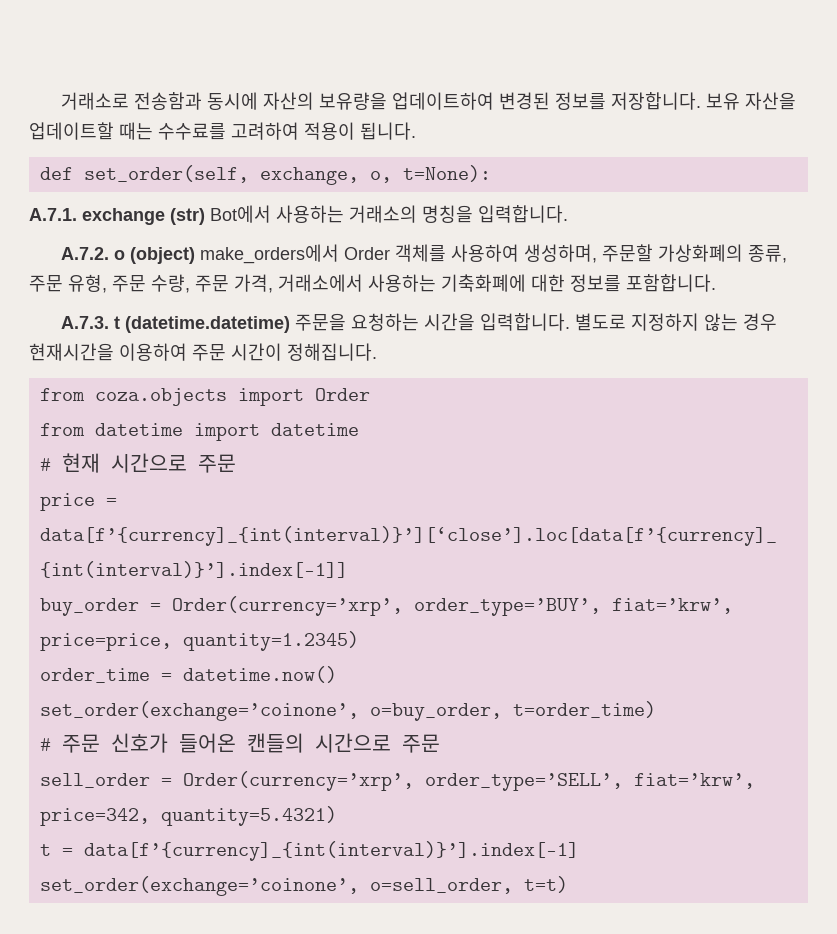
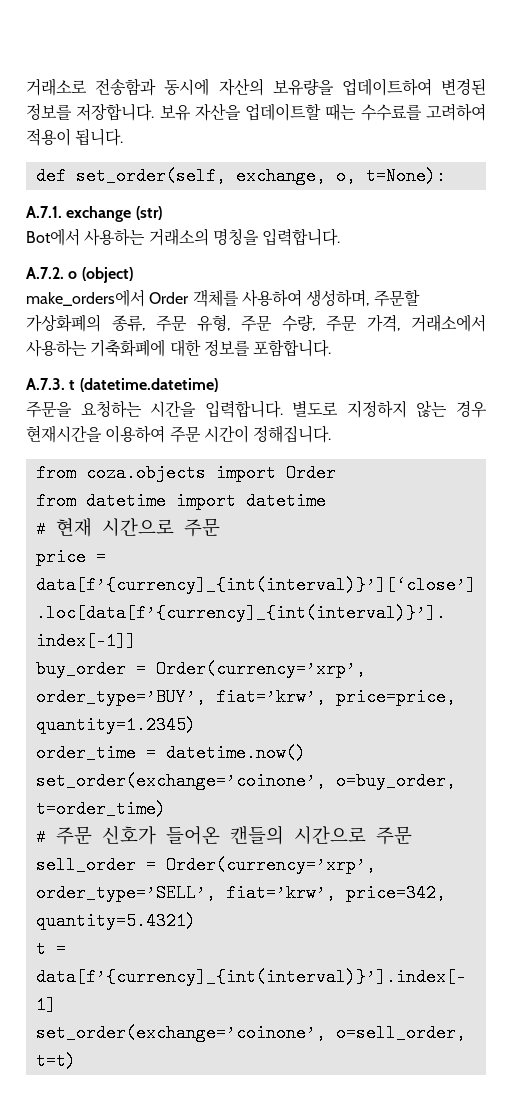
(205, 216) none -> (162, 213) //
(196, 255) none -> (133, 275) //
(291, 324) none -> (218, 385) //

